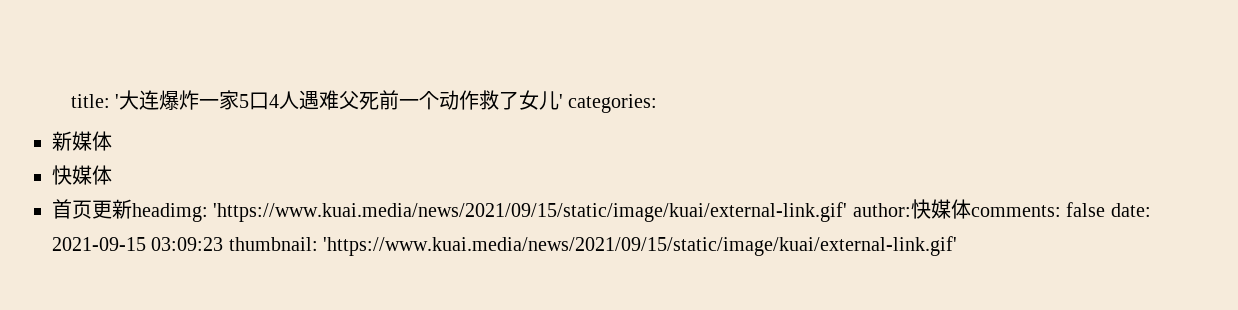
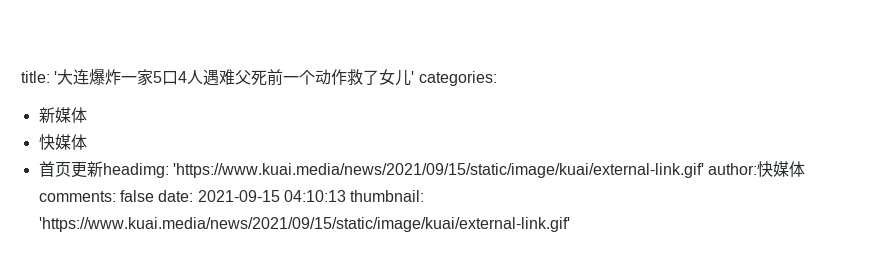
[151,237,224,251] 03:09:23 -> [283,190,346,202] 04:10:13

